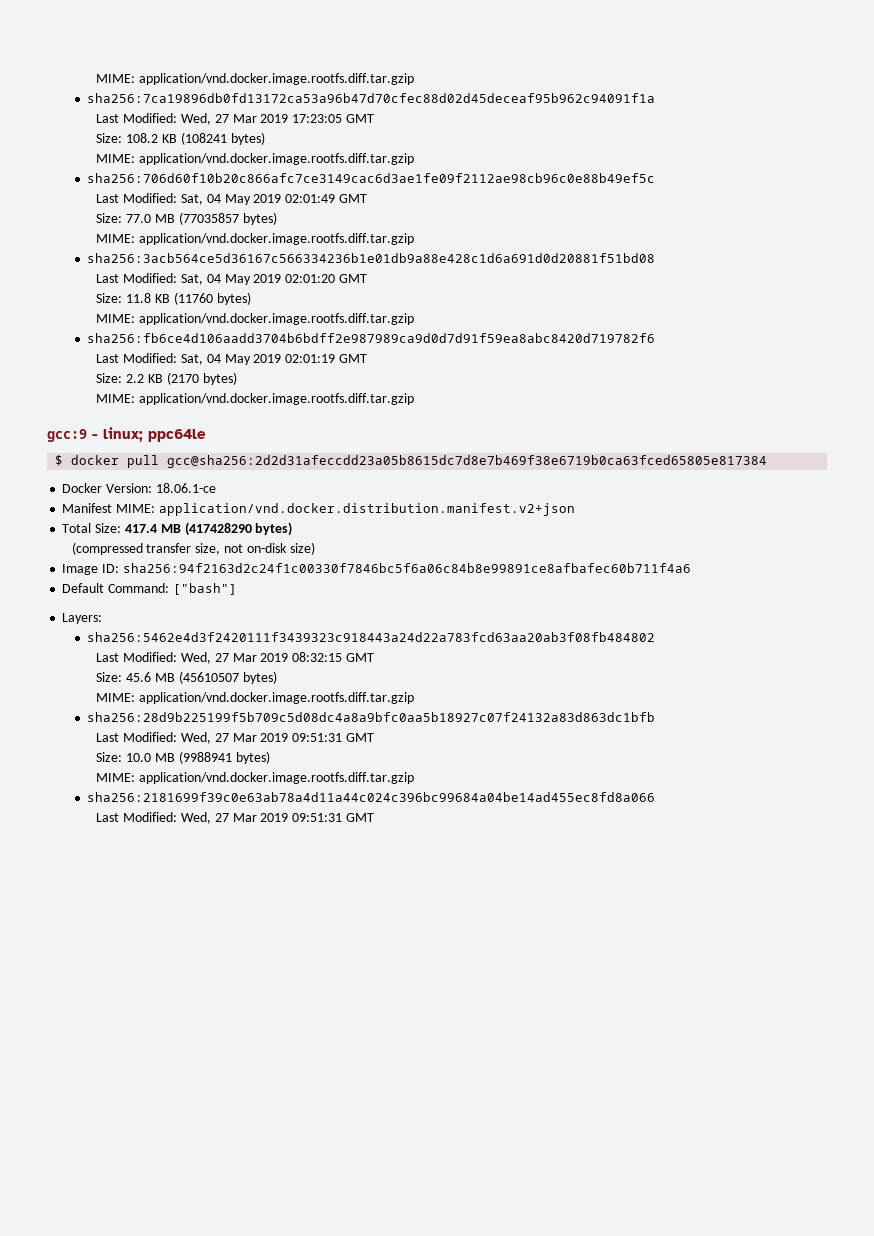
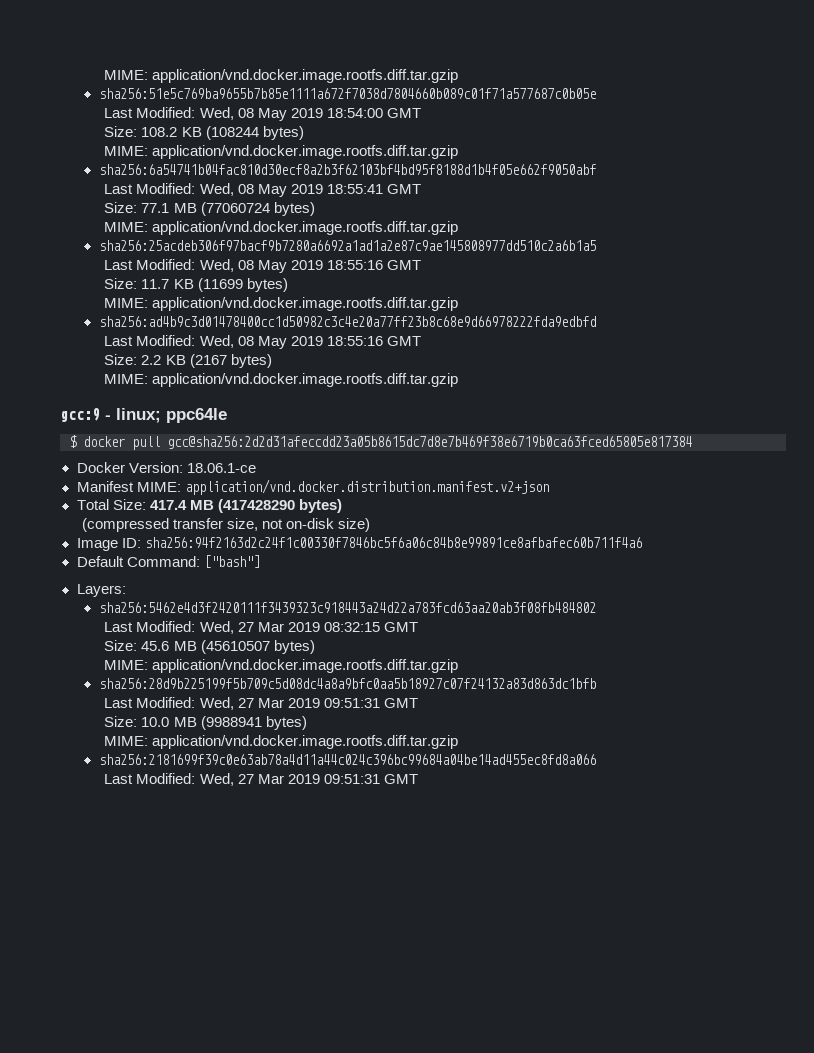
[96,73,415,85] [87,93,656,103] [96,113,343,125] MIME: application/vnd.docker.image.rootfs.diff.tar.gzip // sha256:7ca19896db0fd13172ca53a96b47d70cfec88d02d45deceaf95b962c94091f1a // Last Modified: Wed, 27 Mar 2019 17:23:05 -> [104,69,459,83] [98,88,596,99] [104,107,383,121] MIME: application/vnd.docker.image.rootfs.diff.tar.gzip // sha256:51e5c769ba9655b7b85e1111a672f7038d7804660b089c01f71a577687c0b05e // Last Modified: Wed, 08 May 2019 18:54:00
[180,132,265,145] [96,153,415,165] [87,173,656,183] [96,193,367,205] [96,212,277,225] [96,233,415,245] [87,253,656,263] [96,273,367,285] [96,292,251,305] [96,313,415,325] [87,333,656,343] [96,353,336,365] (108241 bytes) // MIME: application/vnd.docker.image.rootfs.diff.tar.gzip // sha256:706d60f10b20c866afc7ce3149cac6d3ae1fe09f2112ae98cb96c0e88b49ef5c // Last Modified: Sat, 04 May 2019 02:01:49 GMT // Size: 77.0 MB (77035857 bytes) // MIME: application/vnd.docker.image.rootfs.diff.tar.gzip // sha256:3acb564ce5d36167c566334236b1e01db9a88e428c1d6a691d0d20881f51bd08 // Last Modified: Sat, 04 May 2019 02:01:20 GMT // Size: 11.8 KB (11760 bytes) // MIME: application/vnd.docker.image.rootfs.diff.tar.gzip // sha256:fb6ce4d106aadd3704b6bdff2e987989ca9d0d7d91f59ea8abc8420d719782f6 // Last Modified: Sat, 04 May 2019 02:01:19 -> [205,126,304,140] [104,145,459,159] [98,164,596,175] [104,183,421,197] [104,202,315,216] [104,221,459,235] [98,240,596,251] [104,259,421,273] [104,278,288,292] [104,297,459,311] [98,316,596,327] [104,335,383,349] (108244 bytes) // MIME: application/vnd.docker.image.rootfs.diff.tar.gzip // sha256:6a54741b04fac810d30ecf8a2b3f62103bf4bd95f8188d1b4f05e662f9050abf // Last Modified: Wed, 08 May 2019 18:55:41 GMT // Size: 77.1 MB (77060724 bytes) // MIME: application/vnd.docker.image.rootfs.diff.tar.gzip // sha256:25acdeb306f97bacf9b7280a6692a1ad1a2e87c9ae145808977dd510c2a6b1a5 // Last Modified: Wed, 08 May 2019 18:55:16 GMT // Size: 11.7 KB (11699 bytes) // MIME: application/vnd.docker.image.rootfs.diff.tar.gzip // sha256:ad4b9c3d01478400cc1d50982c3c4e20a77ff23b8c68e9d66978222fda9edbfd // Last Modified: Wed, 08 May 2019 18:55:16
[166,372,199,385] (2170 -> [189,354,227,368] (2167

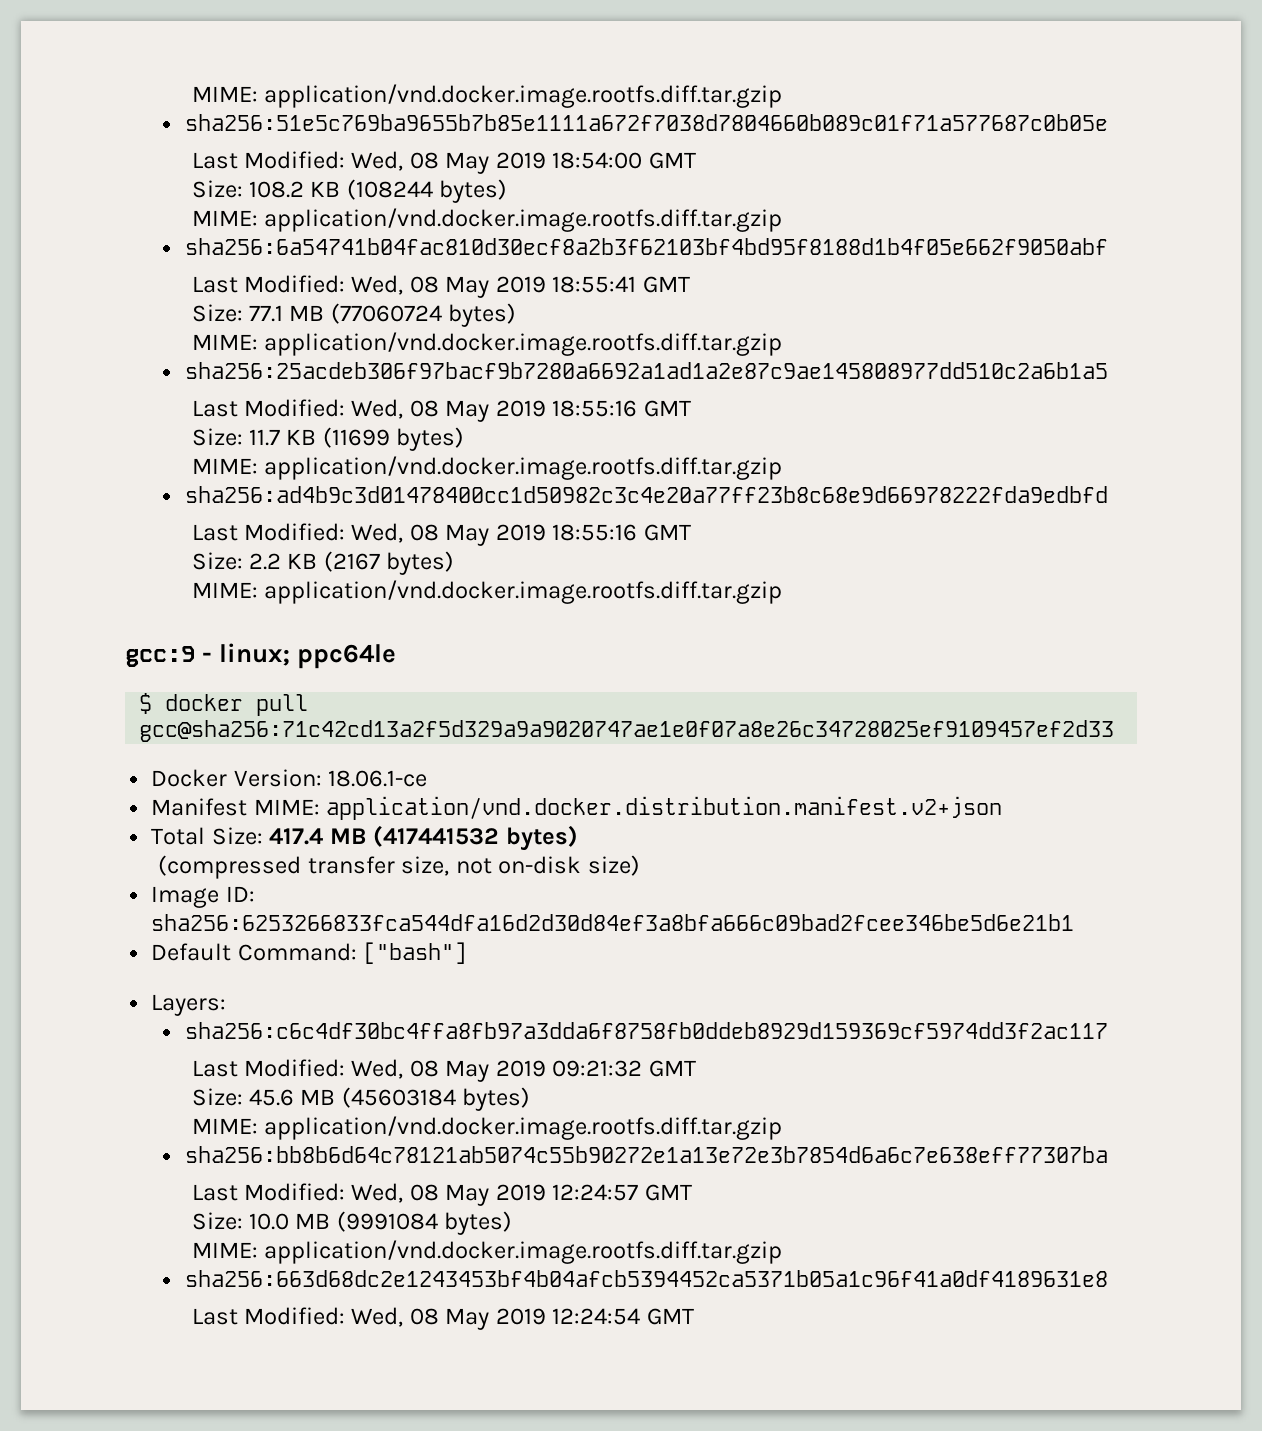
[167,436,692,449] gcc@sha256:2d2d31afeccdd23a05b8615dc7d8e7b469f38e6719b0ca63fced65805e817384 -> [139,720,1115,742] gcc@sha256:71c42cd13a2f5d329a9a9020747ae1e0f07a8e26c34728025ef9109457ef2d33
[217,499,295,513] (417428290 -> [373,825,500,847] (417441532
[144,537,642,548] sha256:94f2163d2c24f1c00330f7846bc5f6a06c84b8e99891ce8afbafec60b711f4a6 -> [151,914,1075,931] sha256:6253266833fca544dfa16d2d30d84ef3a8bfa666c09bad2fcee346be5d6e21b1
[98,602,596,613] [104,621,380,634] sha256:5462e4d3f2420111f3439323c918443a24d22a783fcd63aa20ab3f08fb484802 // Last Modified: Wed, 27 Mar 2019 08:32:15 -> [184,1022,1108,1039] [191,1059,643,1082] sha256:c6c4df30bc4ffa8fb97a3dda6f8758fb0ddeb8929d159369cf5974dd3f2ac117 // Last Modified: Wed, 08 May 2019 09:21:32
[200,640,315,654] [104,659,459,673] [98,678,596,689] [104,697,380,710] (45610507 bytes) // MIME: application/vnd.docker.image.rootfs.diff.tar.gzip // sha256:28d9b225199f5b709c5d08dc4a8a9bfc0aa5b18927c07f24132a83d863dc1bfb // Last Modified: Wed, 27 Mar 2019 09:51:31 -> [341,1087,531,1111] [191,1116,783,1140] [184,1146,1108,1163] [191,1183,639,1206] (45603184 bytes) // MIME: application/vnd.docker.image.rootfs.diff.tar.gzip // sha256:bb8b6d64c78121ab5074c55b90272e1a13e72e3b7854d6a6c7e638eff77307ba // Last Modified: Wed, 08 May 2019 12:24:57
[200,716,307,730] [104,735,459,749] [98,754,596,765] [104,773,380,786] (9988941 bytes) // MIME: application/vnd.docker.image.rootfs.diff.tar.gzip // sha256:2181699f39c0e63ab78a4d11a44c024c396bc99684a04be14ad455ec8fd8a066 // Last Modified: Wed, 27 Mar 2019 09:51:31 -> [336,1211,513,1235] [191,1240,783,1264] [184,1270,1108,1287] [191,1307,641,1330] (9991084 bytes) // MIME: application/vnd.docker.image.rootfs.diff.tar.gzip // sha256:663d68dc2e1243453bf4b04afcb5394452ca5371b05a1c96f41a0df4189631e8 // Last Modified: Wed, 08 May 2019 12:24:54

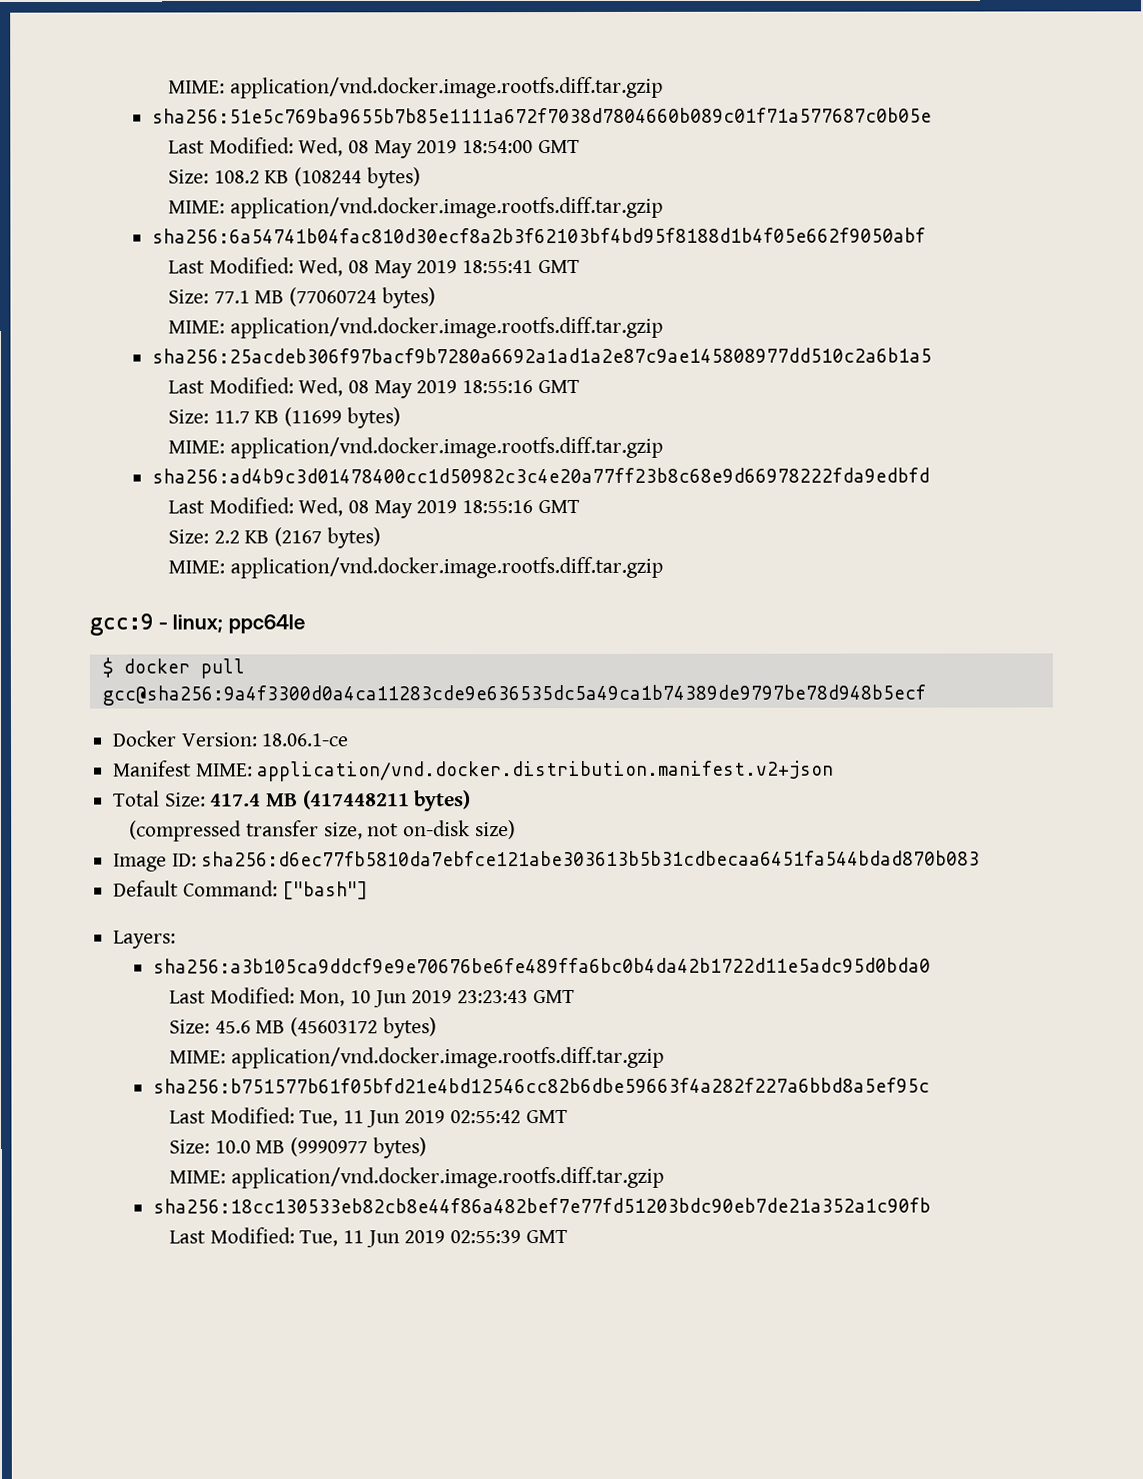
[139,720,1115,742] gcc@sha256:71c42cd13a2f5d329a9a9020747ae1e0f07a8e26c34728025ef9109457ef2d33 -> [101,684,926,706] gcc@sha256:9a4f3300d0a4ca11283cde9e636535dc5a49ca1b74389de9797be78d948b5ecf
[373,825,500,847] (417441532 -> [302,790,410,810] (417448211
[151,914,1075,931] sha256:6253266833fca544dfa16d2d30d84ef3a8bfa666c09bad2fcee346be5d6e21b1 -> [201,850,981,867] sha256:d6ec77fb5810da7ebfce121abe303613b5b31cdbecaa6451fa544bdad870b083
[184,1022,1108,1039] [191,1059,643,1082] sha256:c6c4df30bc4ffa8fb97a3dda6f8758fb0ddeb8929d159369cf5974dd3f2ac117 // Last Modified: Wed, 08 May 2019 09:21:32 -> [152,957,931,974] [168,987,528,1008] sha256:a3b105ca9ddcf9e9e70676be6fe489ffa6bc0b4da42b1722d11e5adc95d0bda0 // Last Modified: Mon, 10 Jun 2019 23:23:43
[341,1087,531,1111] [191,1116,783,1140] [184,1146,1108,1163] [191,1183,639,1206] (45603184 bytes) // MIME: application/vnd.docker.image.rootfs.diff.tar.gzip // sha256:bb8b6d64c78121ab5074c55b90272e1a13e72e3b7854d6a6c7e638eff77307ba // Last Modified: Wed, 08 May 2019 12:24:57 -> [289,1017,437,1039] [168,1046,664,1069] [152,1077,930,1094] [168,1107,521,1128] (45603172 bytes) // MIME: application/vnd.docker.image.rootfs.diff.tar.gzip // sha256:b751577b61f05bfd21e4bd12546cc82b6dbe59663f4a282f227a6bbd8a5ef95c // Last Modified: Tue, 11 Jun 2019 02:55:42
[336,1211,513,1235] [191,1240,783,1264] [184,1270,1108,1287] [191,1307,641,1330] (9991084 bytes) // MIME: application/vnd.docker.image.rootfs.diff.tar.gzip // sha256:663d68dc2e1243453bf4b04afcb5394452ca5371b05a1c96f41a0df4189631e8 // Last Modified: Wed, 08 May 2019 12:24:54 -> [289,1137,427,1159] [168,1166,664,1189] [152,1197,931,1214] [168,1227,521,1248] (9990977 bytes) // MIME: application/vnd.docker.image.rootfs.diff.tar.gzip // sha256:18cc130533eb82cb8e44f86a482bef7e77fd51203bdc90eb7de21a352a1c90fb // Last Modified: Tue, 11 Jun 2019 02:55:39

